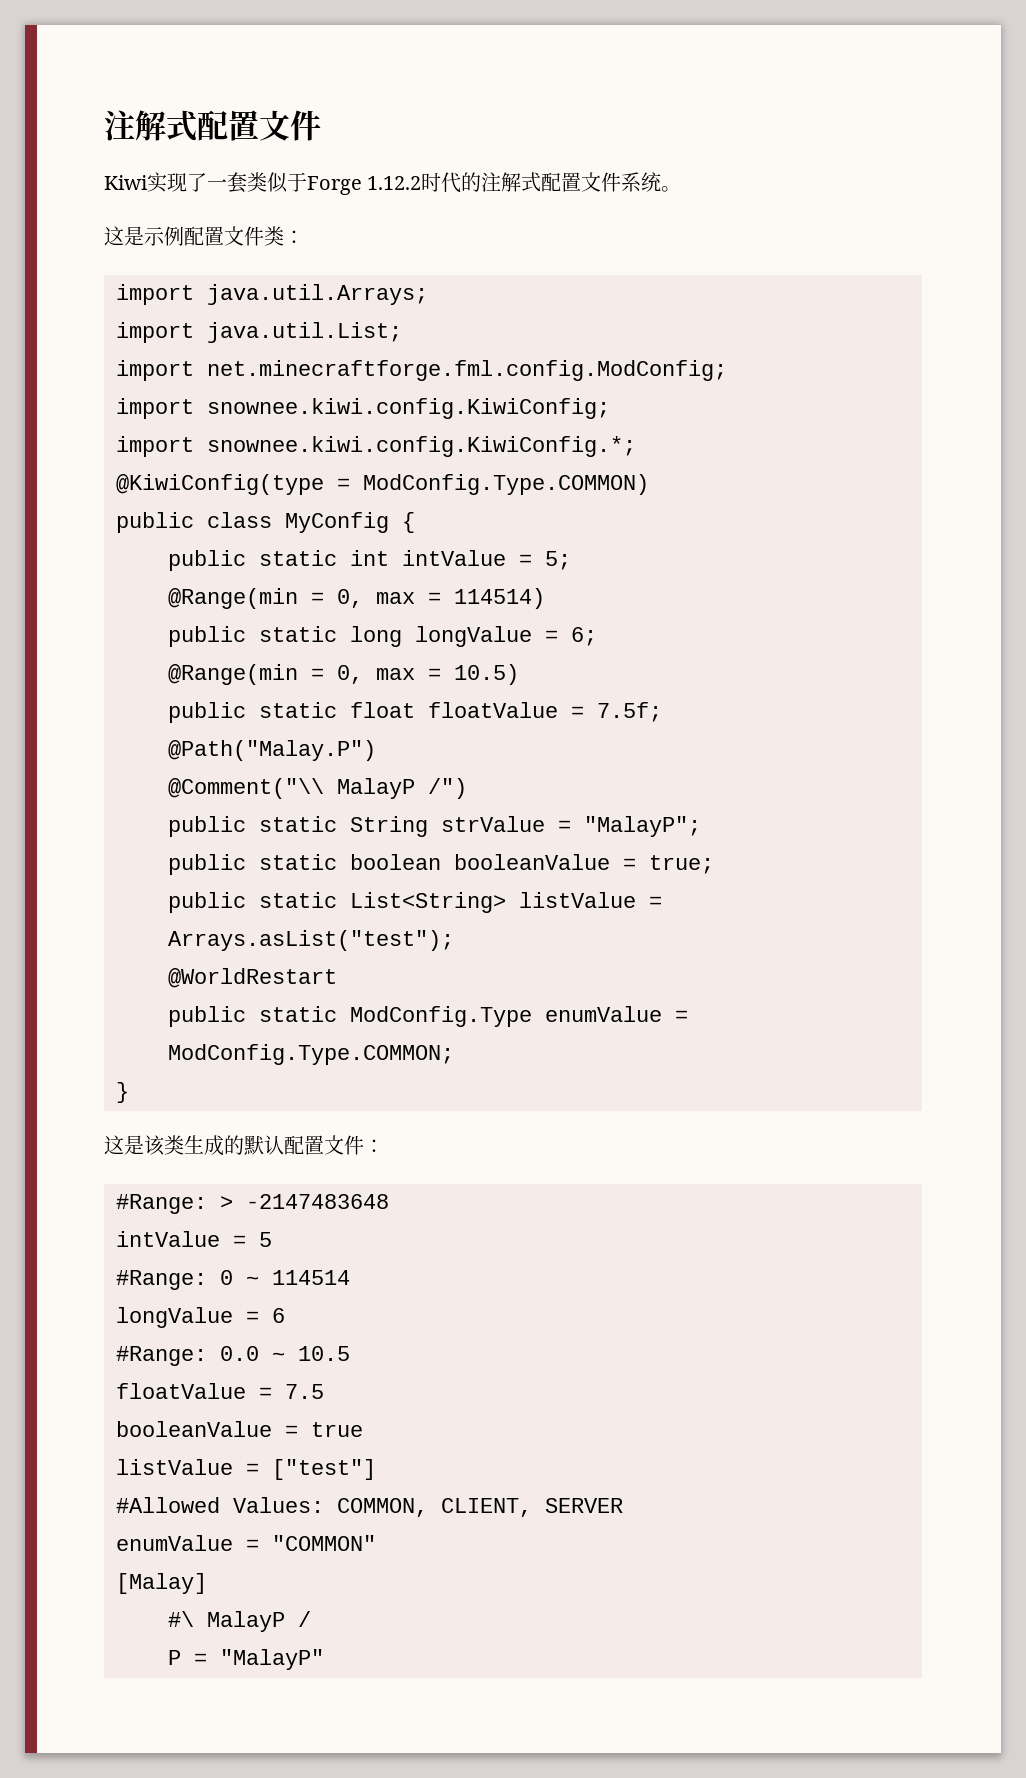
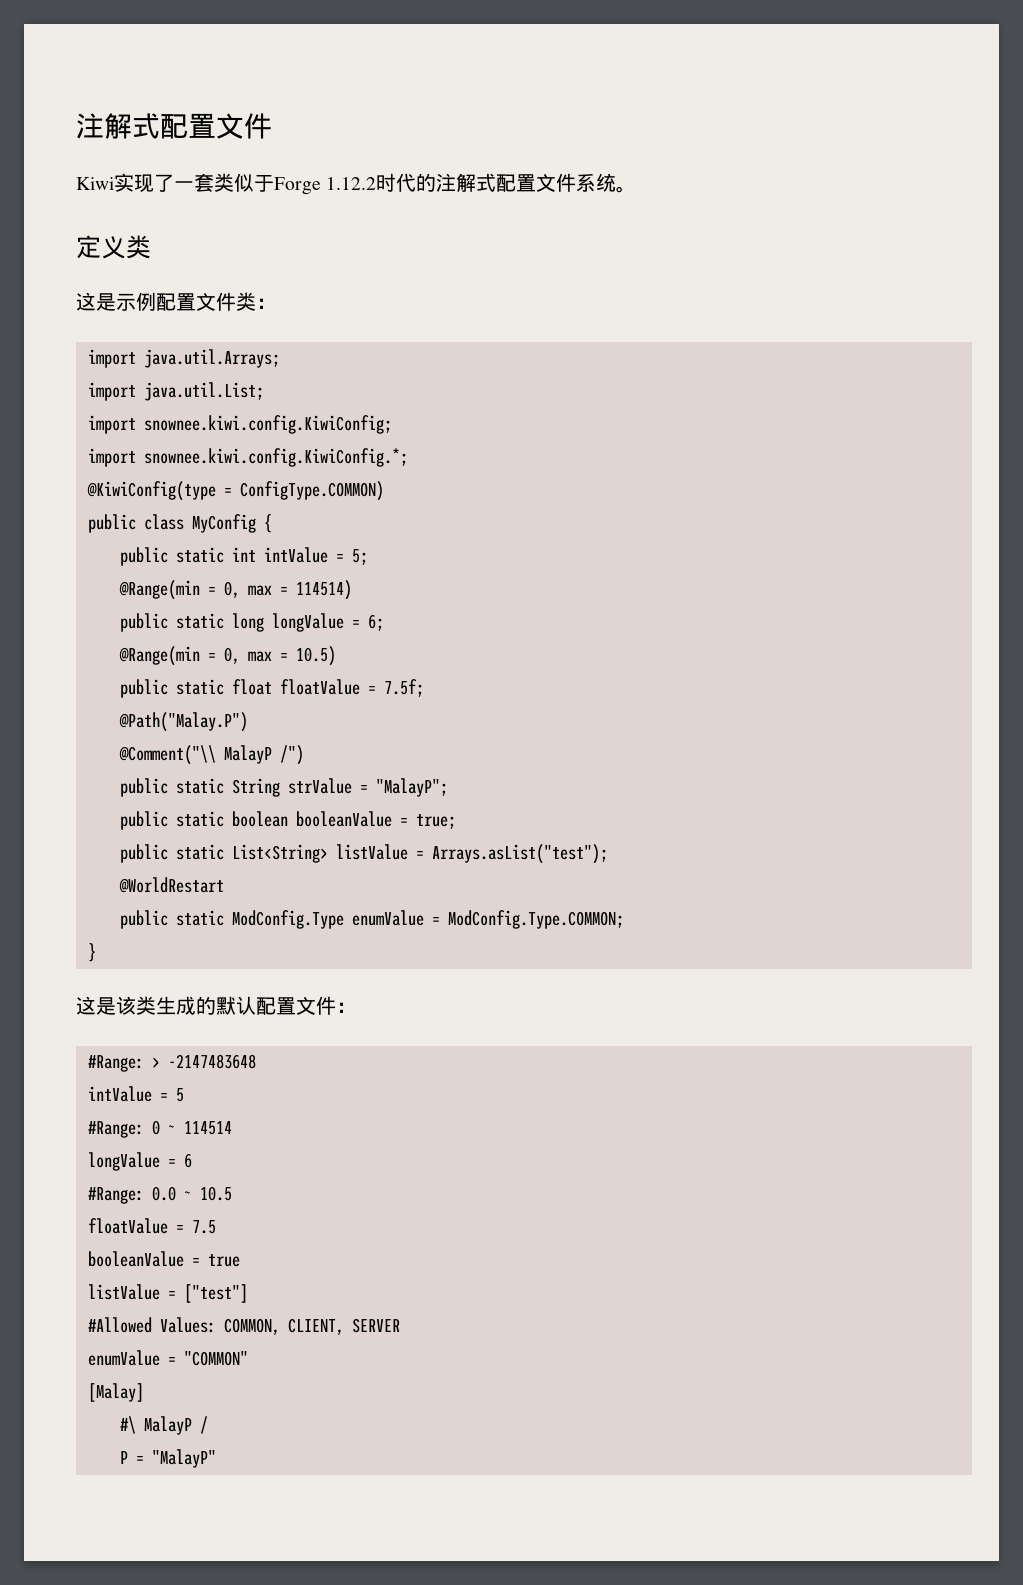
(682, 189) none -> [76,235,151,259] // 定义类
[116,360,727,381] // import net.minecraftforge.fml.config.ModConfig; -> (264, 391) none
[363,474,649,495] ModConfig.Type.COMMON) -> [239,481,384,501] ConfigType.COMMON)

